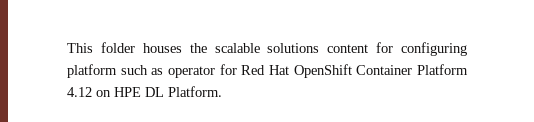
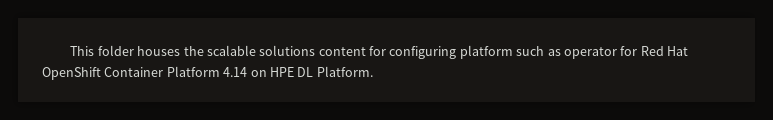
[67,87,92,97] 4.12 -> [223,67,248,77] 4.14

